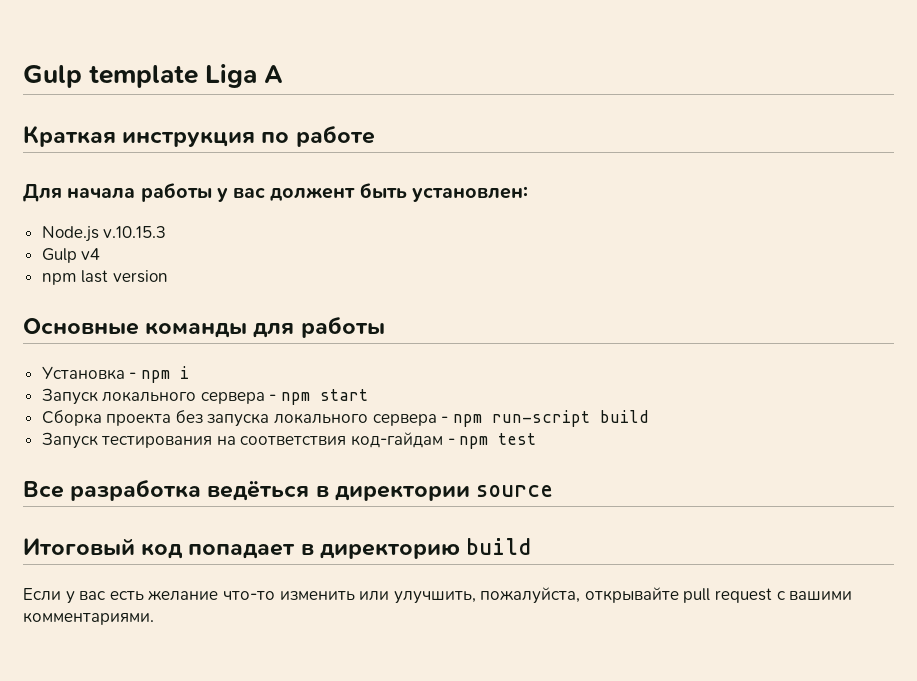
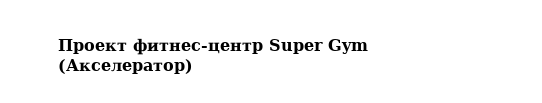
[23,64,284,88] [23,125,375,147] [23,183,528,202] [41,226,167,242] [41,248,101,263] [41,270,168,285] [23,317,385,338] [41,366,189,383] [41,388,369,405] [41,410,649,427] [41,432,537,449] [23,480,554,501] [23,538,532,559] [23,587,853,604] [23,612,154,625] Gulp template Liga A // Краткая инструкция по работе // Для начала работы у вас должент быть установлен: // Node.js v.10.15.3 // Gulp v4 // npm last version // Основные команды для работы // Установка - npm i // Запуск локального сервера - npm start // Сборка проекта без запуска локального сервера - npm run-script build // Запуск тестирования на соответствия код-гайдам - npm test // Все разработка ведёться в директории source // Итоговый код попадает в директорию build // Если у вас есть желание что-то изменить или улучшить, пожалуйста, открывайте pull request с вашими комментариями. -> [58,38,368,55] [58,59,193,74] Проект фитнес-центр Super Gym (Акселератор)

